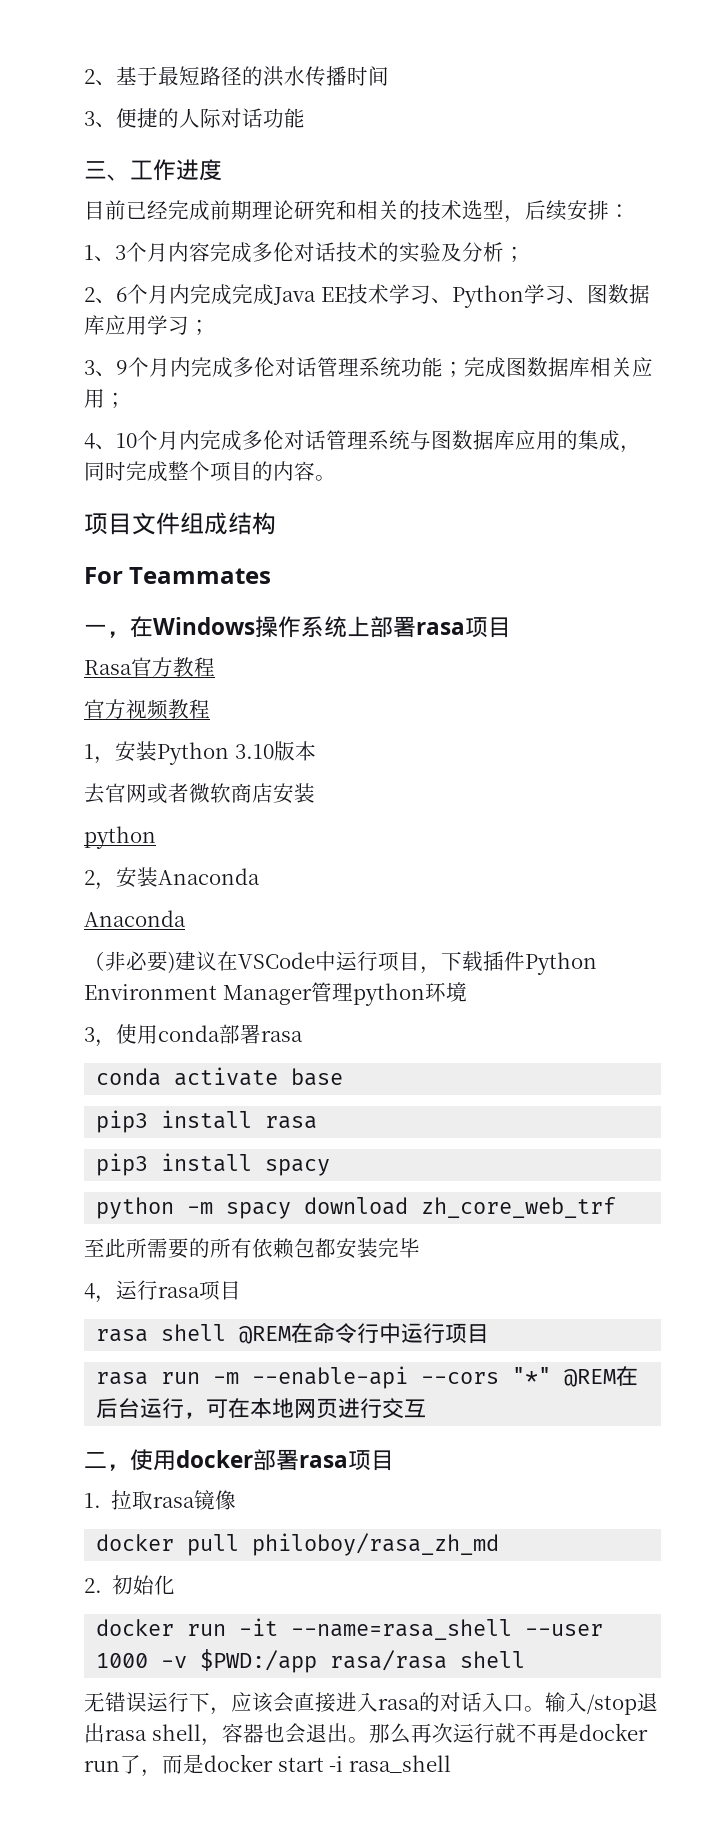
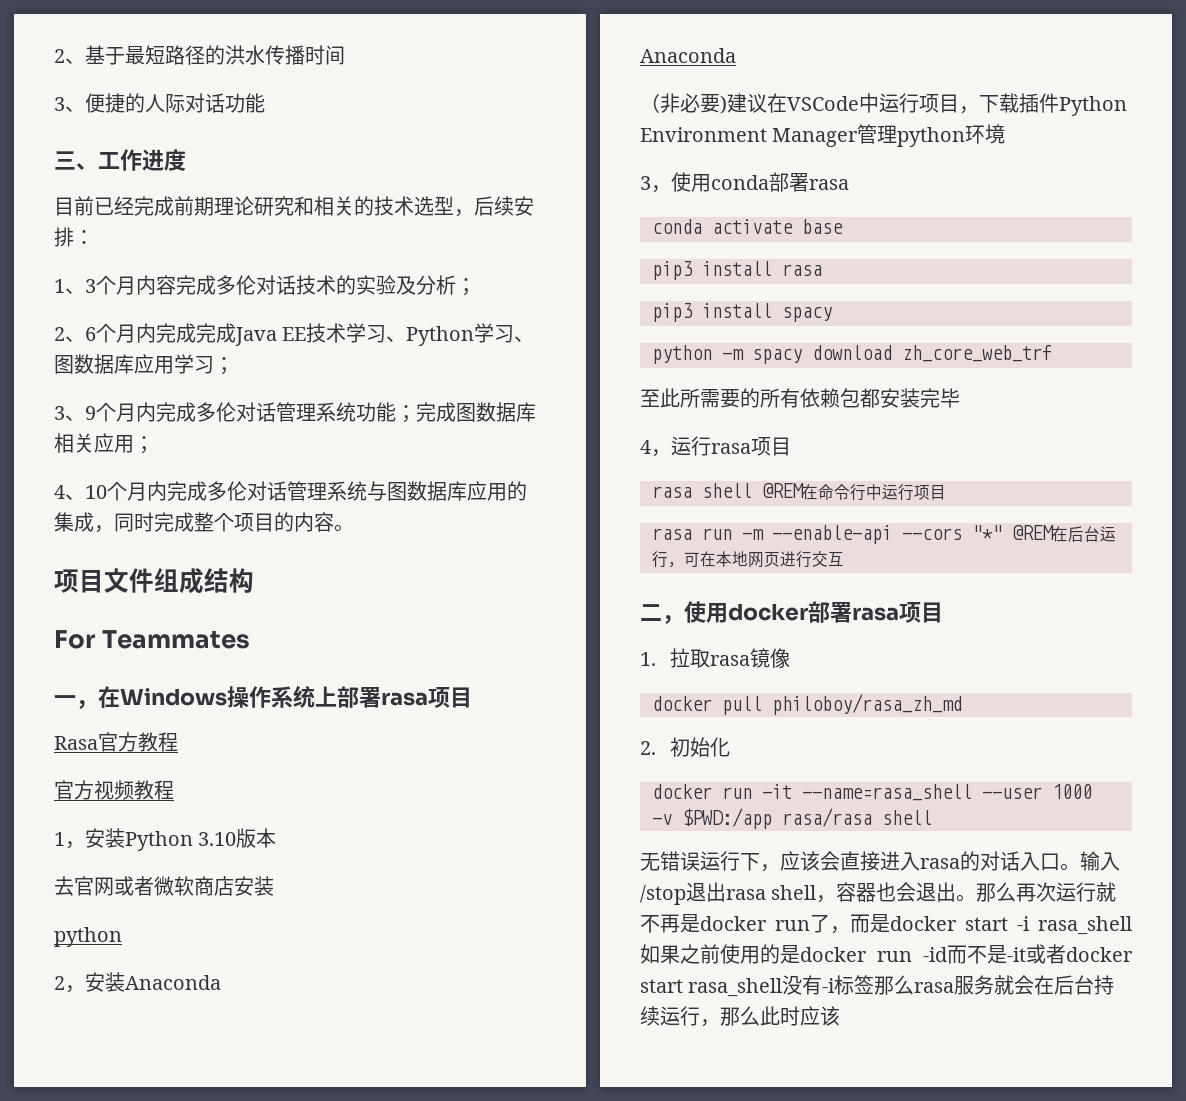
(451, 1764) none -> [640,944,1133,964] [640,975,1115,997] [640,1006,840,1027] 如果之前使用的是docker run -id而不是-it或者docker start rasa_shell没有-i标签那么rasa服务就会在后台持续运行，那么此时应该

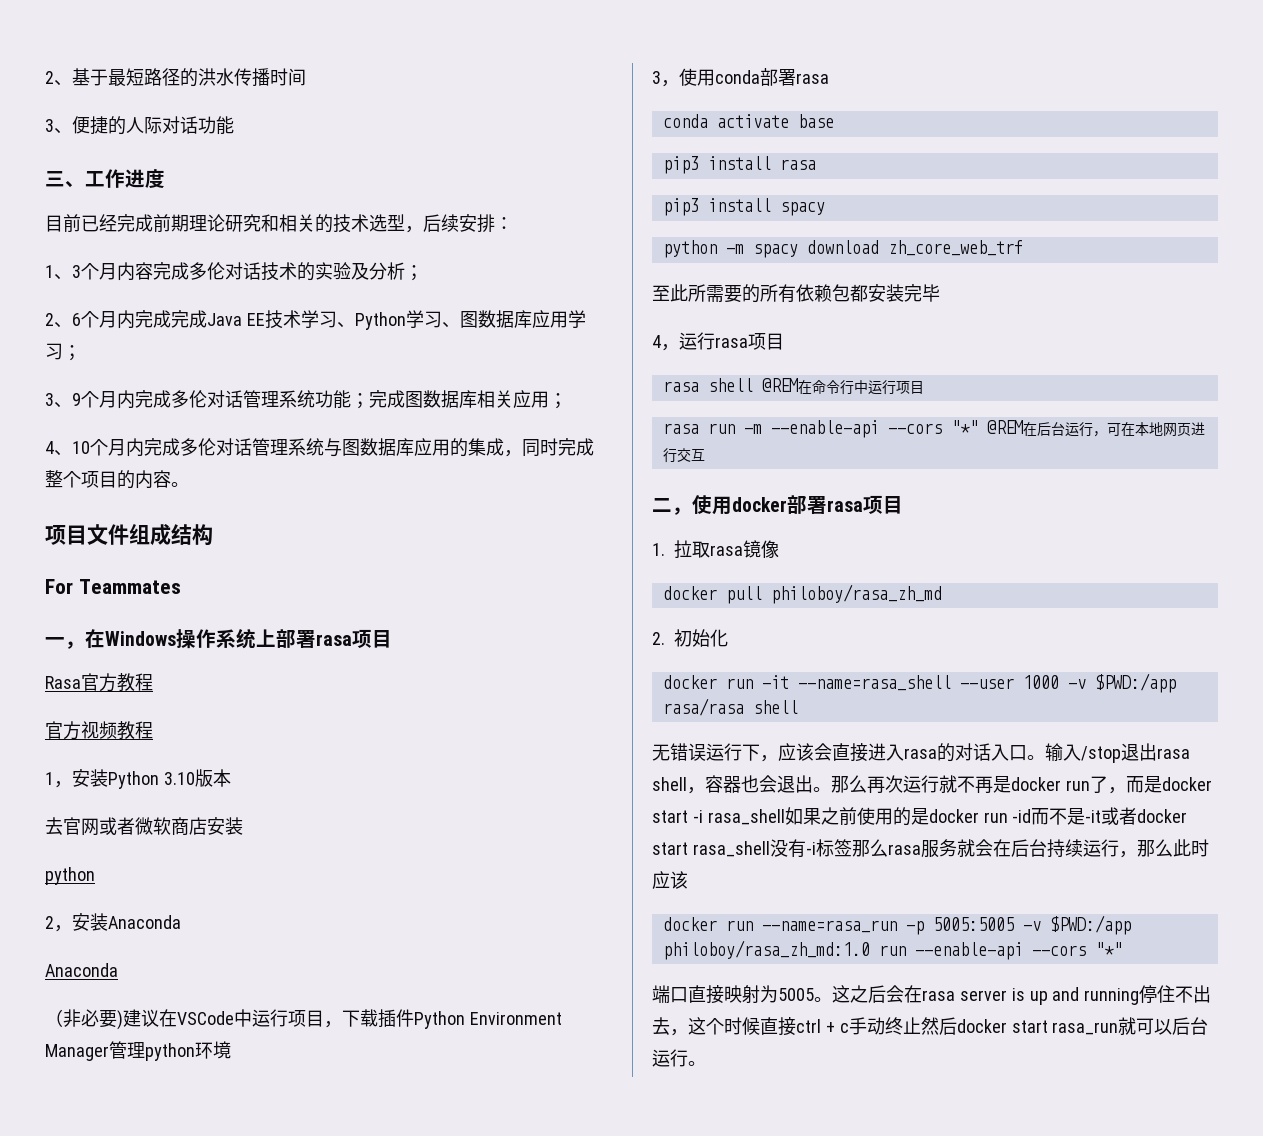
(840, 1016) none -> [662,915,1131,935] [662,940,1122,960] [652,985,1212,1005] [652,1017,1209,1036] [652,1049,706,1067] // docker run --name=rasa_run -p 5005:5005 -v $PWD:/app philoboy/rasa_zh_md:1.0 run --enable-api --cors "*" // 端口直接映射为5005。这之后会在rasa server is up and running停住不出去，这个时候直接ctrl + c手动终止然后docker start rasa_run就可以后台运行。

